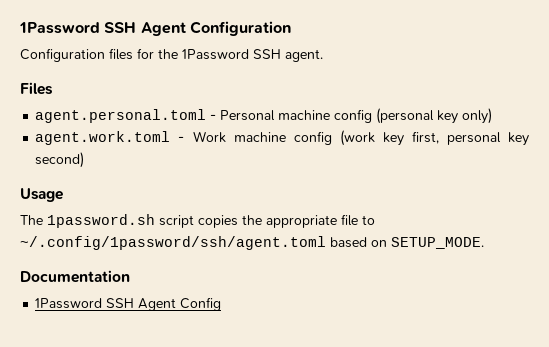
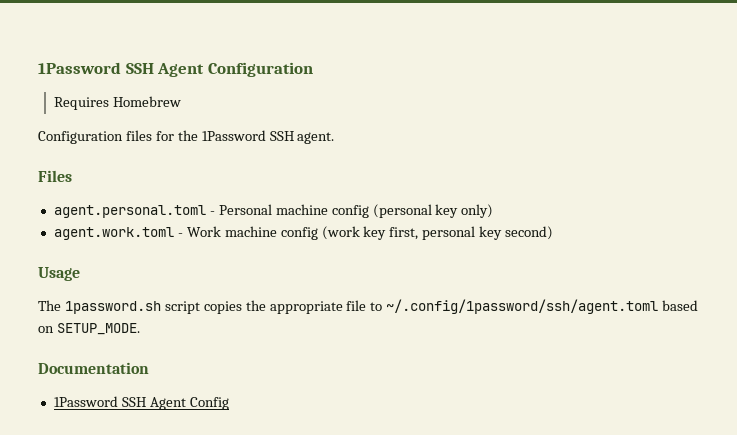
(291, 28) none -> [54,96,181,110] // Requires Homebrew

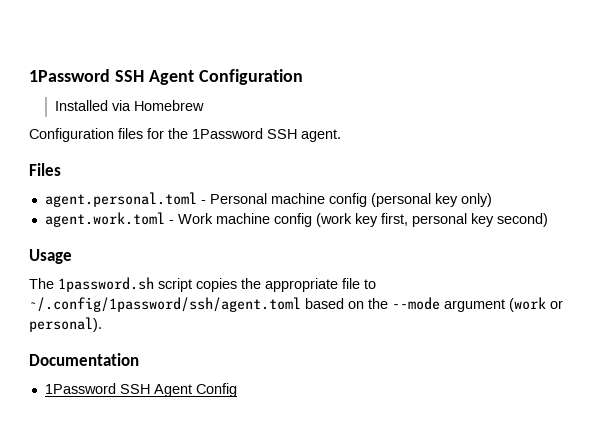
[54,97,110,110] Requires -> [54,100,131,111] Installed via
[56,323,140,335] SETUP_MODE. -> [368,297,563,312] [29,317,102,332] the --mode argument (work or personal).

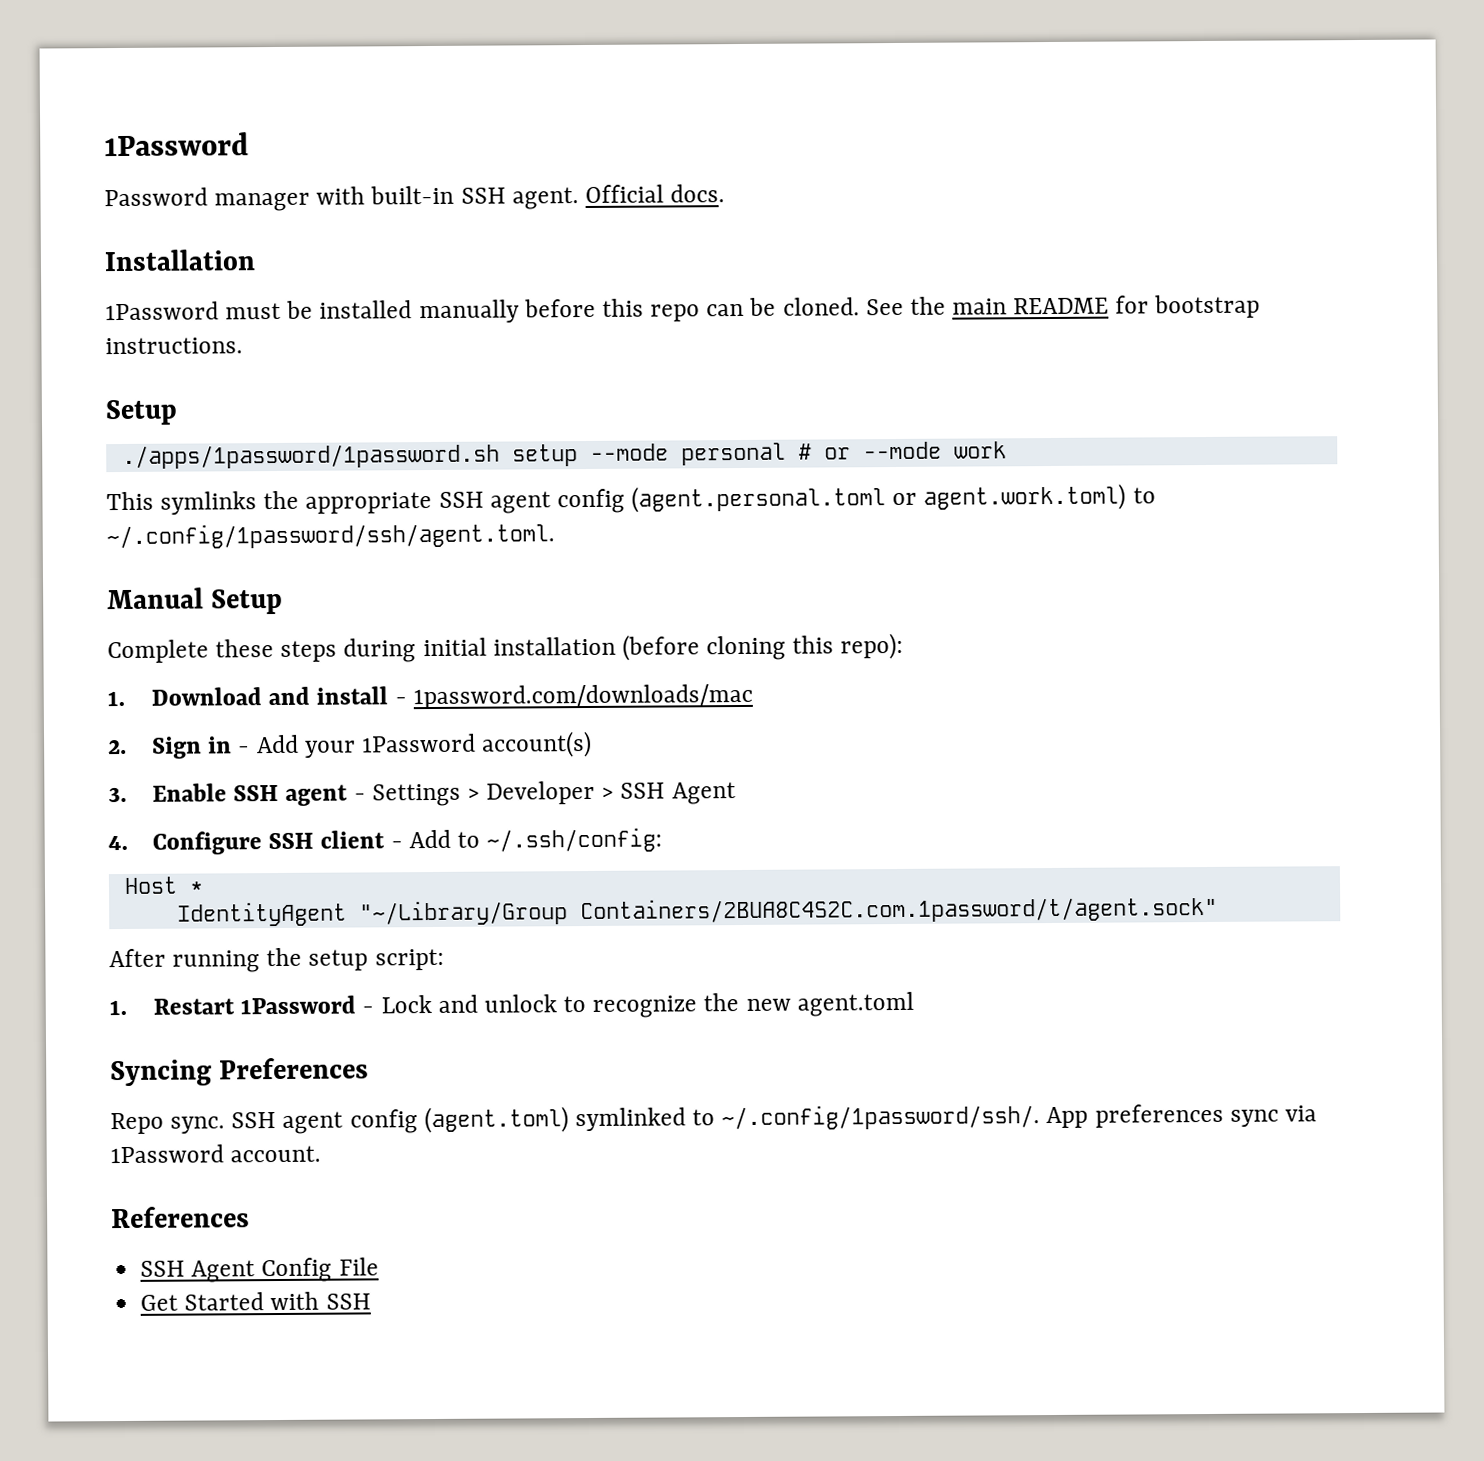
[29,69,303,85] [54,100,204,111] [29,128,341,142] [29,163,61,176] [44,192,492,207] [44,212,548,227] [29,249,72,264] [29,277,376,292] [29,297,563,312] [29,317,102,332] [29,353,139,366] [44,383,237,397] 1Password SSH Agent Configuration // Installed via Homebrew // Configuration files for the 1Password SSH agent. // Files // agent.personal.toml - Personal machine config (personal key only) // agent.work.toml - Work machine config (work key first, personal key second) // Usage // The 1password.sh script copies the appropriate file to ~/.config/1password/ssh/agent.toml based on the --mode argument (work or personal). // Documentation // 1Password SSH Agent Config -> [104,132,249,157] [104,184,726,212] [104,249,256,272] [105,294,1261,324] [105,337,243,355] [105,399,178,426] [121,441,1007,470] [106,483,1156,515] [106,522,555,550] [107,587,284,615] [107,632,904,664] [107,683,753,710] [108,730,593,759] [108,780,736,807] [108,827,663,855] [123,876,204,894] [176,895,1218,927] [109,947,444,973] [109,991,914,1018] [110,1057,370,1087] [110,1103,1317,1135] [110,1144,322,1164] [111,1206,250,1229] [140,1257,379,1283] [140,1291,371,1311] 1Password // Password manager with built-in SSH agent. Official docs. // Installation // 1Password must be installed manually before this repo can be cloned. See the main README for bootstrap instructions. // Setup // ./apps/1password/1password.sh setup --mode personal # or --mode work // This symlinks the appropriate SSH agent config (agent.personal.toml or agent.work.toml) to ~/.config/1password/ssh/agent.toml. // Manual Setup // Complete these steps during initial installation (before cloning this repo): // 1. Download and install - 1password.com/downloads/mac // 2. Sign in - Add your 1Password account(s) // 3. Enable SSH agent - Settings > Developer > SSH Agent // 4. Configure SSH client - Add to ~/.ssh/config: // Host * // IdentityAgent "~/Library/Group Containers/2BUA8C4S2C.com.1password/t/agent.sock" // After running the setup script: // 1. Restart 1Password - Lock and unlock to recognize the new agent.toml // Syncing Preferences // Repo sync. SSH agent config (agent.toml) symlinked to ~/.config/1password/ssh/. App preferences sync via 1Password account. // References // SSH Agent Config File // Get Started with SSH

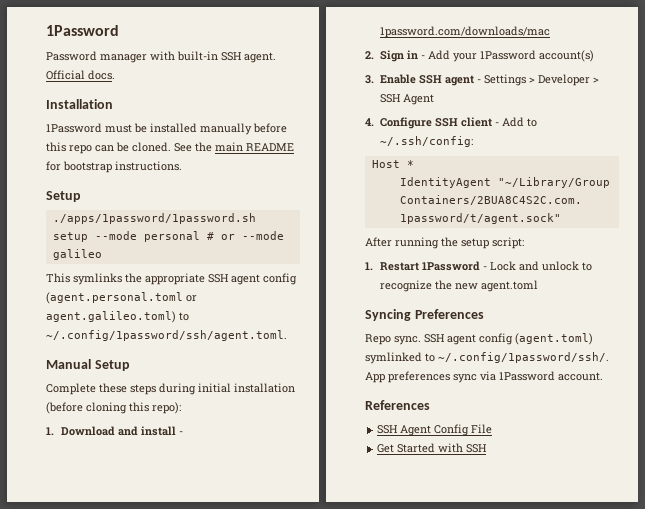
[953,441,1007,459] work -> [52,249,102,260] galileo
[923,483,1127,511] agent.work.toml) -> [46,311,176,323] agent.galileo.toml)

